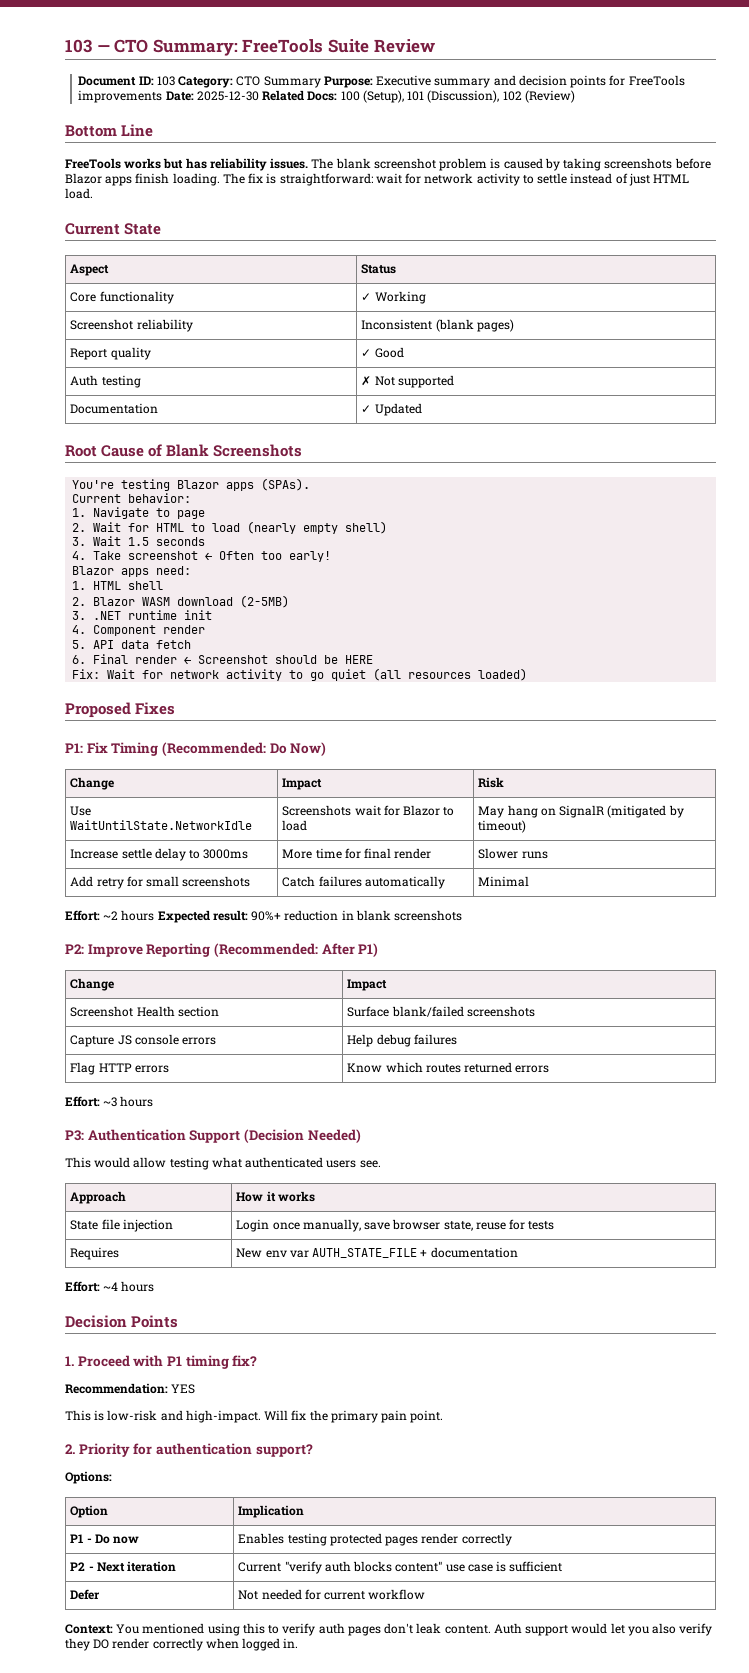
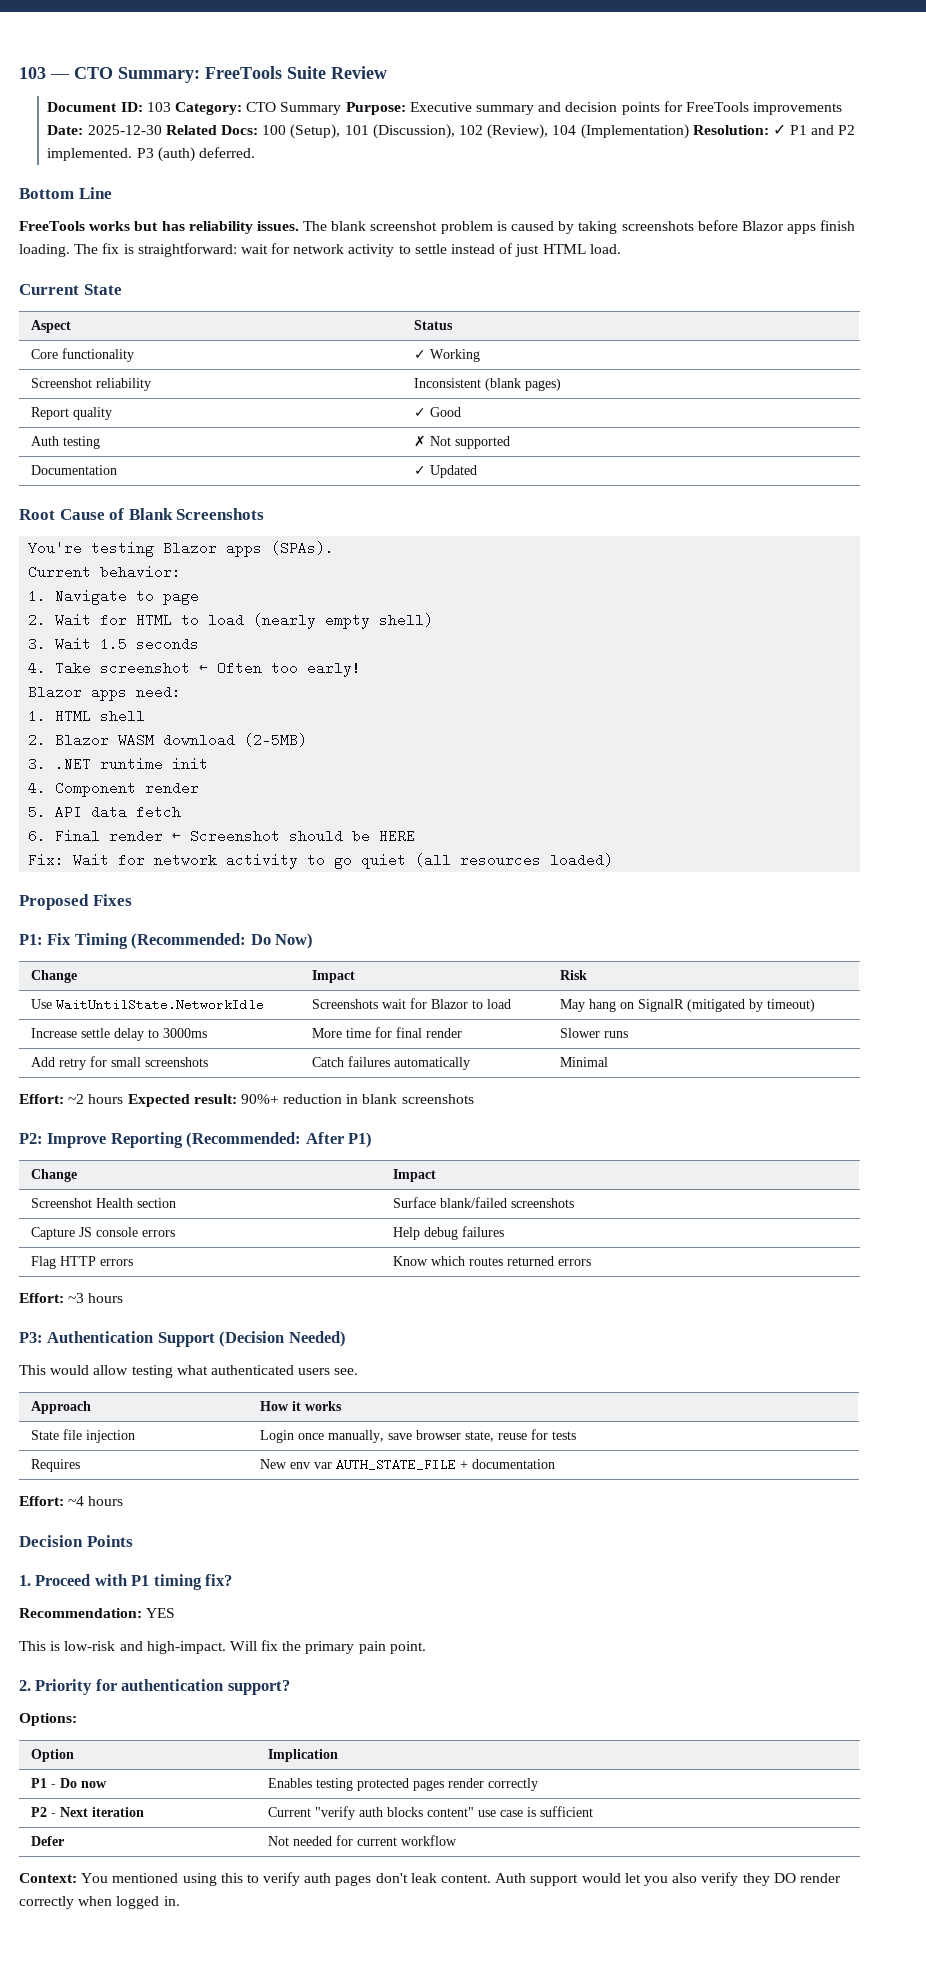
[524,90,575,103] (Review) -> [487,124,856,139] [47,147,256,162] (Review), 104 (Implementation) Resolution: ✓ P1 and P2 implemented. P3 (auth) deferred.

